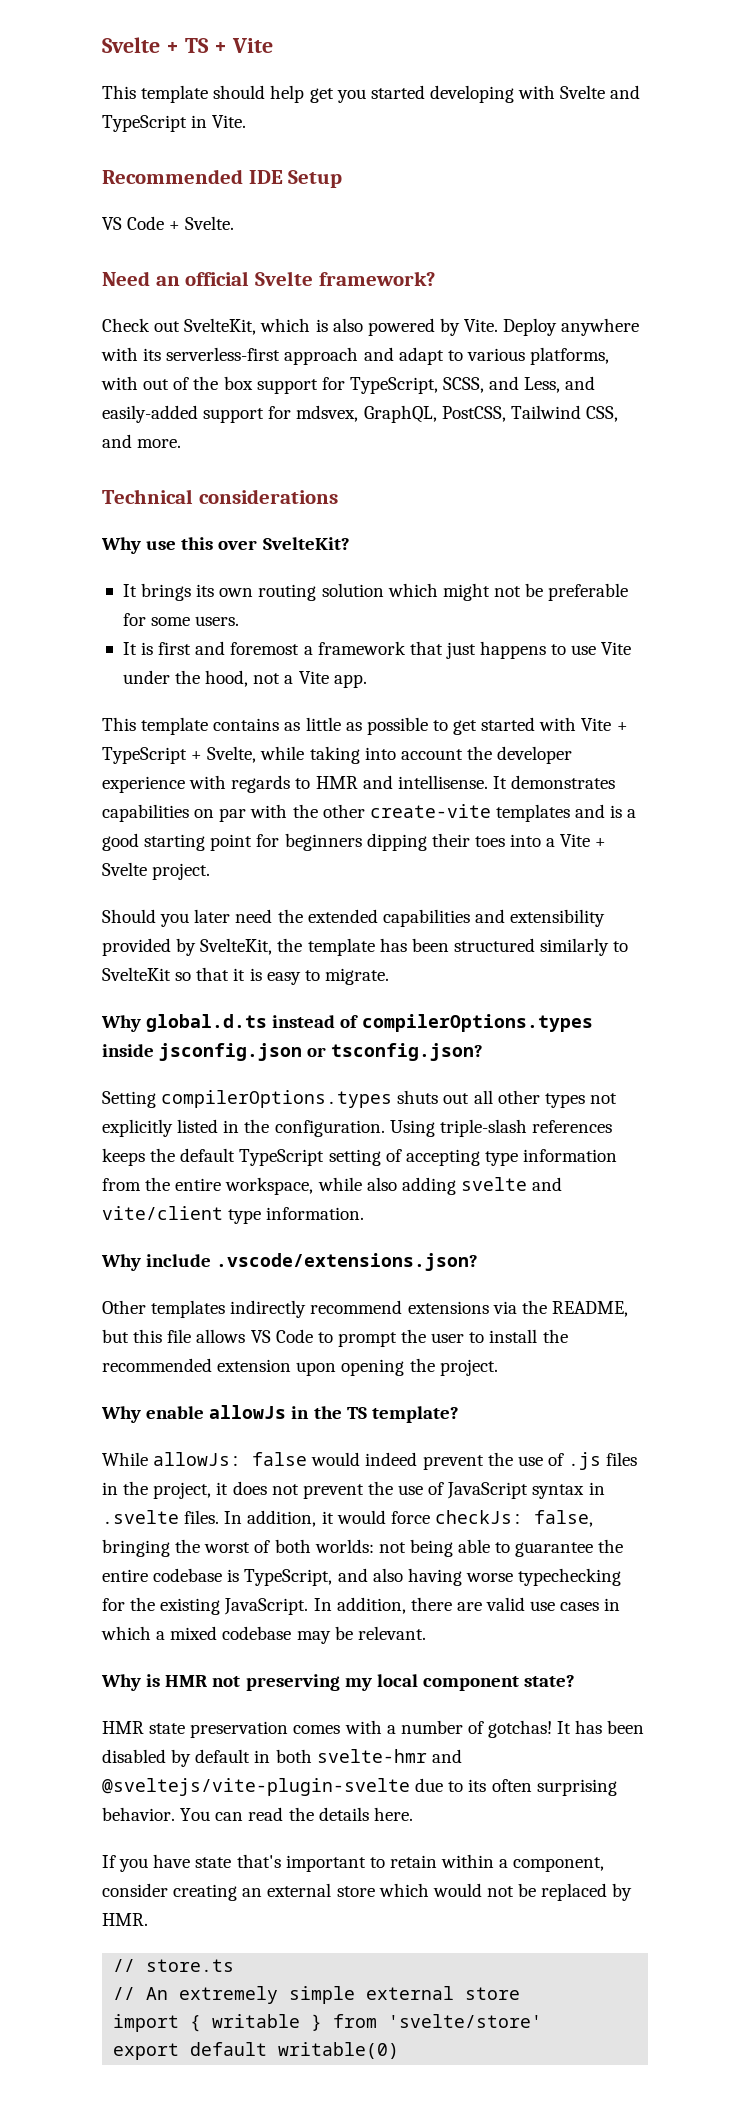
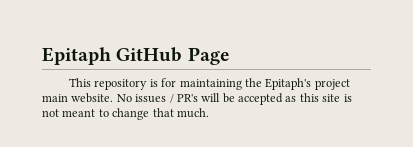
[102,37,273,53] [102,85,641,103] [102,115,247,132] [102,169,343,188] [102,216,235,230] [102,271,435,286] [102,318,640,336] [101,347,610,365] [101,376,596,394] [102,405,618,423] [102,434,182,448] [102,489,338,504] [101,537,350,554] [122,583,629,601] [122,613,240,626] [122,641,632,659] [122,670,367,688] [102,717,628,735] [102,746,573,764] [102,775,616,793] [102,804,637,822] [102,833,607,851] [102,862,211,880] [102,909,606,927] [102,938,629,956] [102,967,389,985] [101,1014,593,1032] [102,1043,484,1061] [102,1090,617,1108] [102,1119,612,1137] [102,1148,618,1166] [102,1177,563,1195] [102,1206,365,1224] [101,1253,479,1271] [102,1300,628,1318] [102,1329,568,1347] [102,1358,498,1376] [101,1405,459,1423] [102,1452,638,1470] [102,1481,605,1499] [102,1510,593,1527] [102,1539,624,1557] [102,1568,622,1586] [102,1597,621,1615] [101,1626,426,1644] [101,1674,576,1691] [102,1720,645,1738] [102,1749,462,1767] [102,1778,617,1796] [102,1807,413,1821] [102,1854,605,1872] [102,1883,633,1901] [102,1913,148,1926] [113,1959,235,1972] [113,1986,521,2004] [113,2014,543,2032] [113,2042,400,2060] Svelte + TS + Vite // This template should help get you started developing with Svelte and TypeScript in Vite. // Recommended IDE Setup // VS Code + Svelte. // Need an official Svelte framework? // Check out SvelteKit, which is also powered by Vite. Deploy anywhere with its serverless-first approach and adapt to various platforms, with out of the box support for TypeScript, SCSS, and Less, and easily-added support for mdsvex, GraphQL, PostCSS, Tailwind CSS, and more. // Technical considerations // Why use this over SvelteKit? // It brings its own routing solution which might not be preferable for some users. // It is first and foremost a framework that just happens to use Vite under the hood, not a Vite app. // This template contains as little as possible to get started with Vite + TypeScript + Svelte, while taking into account the developer experience with regards to HMR and intellisense. It demonstrates capabilities on par with the other create-vite templates and is a good starting point for beginners dipping their toes into a Vite + Svelte project. // Should you later need the extended capabilities and extensibility provided by SvelteKit, the template has been structured similarly to SvelteKit so that it is easy to migrate. // Why global.d.ts instead of compilerOptions.types inside jsconfig.json or tsconfig.json? // Setting compilerOptions.types shuts out all other types not explicitly listed in the configuration. Using triple-slash references keeps the default TypeScript setting of accepting type information from the entire workspace, while also adding svelte and vite/client type information. // Why include .vscode/extensions.json? // Other templates indirectly recommend extensions via the README, but this file allows VS Code to prompt the user to install the recommended extension upon opening the project. // Why enable allowJs in the TS template? // While allowJs: false would indeed prevent the use of .js files in the project, it does not prevent the use of JavaScript syntax in .svelte files. In addition, it would force checkJs: false, bringing the worst of both worlds: not being able to guarantee the entire codebase is TypeScript, and also having worse typechecking for the existing JavaScript. In addition, there are valid use cases in which a mixed codebase may be relevant. // Why is HMR not preserving my local component state? // HMR state preservation comes with a number of gotchas! It has been disabled by default in both svelte-hmr and @sveltejs/vite-plugin-svelte due to its often surprising behavior. You can read the details here. // If you have state that's important to retain within a component, consider creating an external store which would not be replaced by HMR. // // store.ts // // An extremely simple external store // import { writable } from 'svelte/store' // export default writable(0) -> [42,47,230,65] [69,78,350,90] [42,93,352,105] [42,108,209,120] Epitaph GitHub Page // This repository is for maintaining the Epitaph's project main website. No issues / PR's will be accepted as this site is not meant to change that much.

